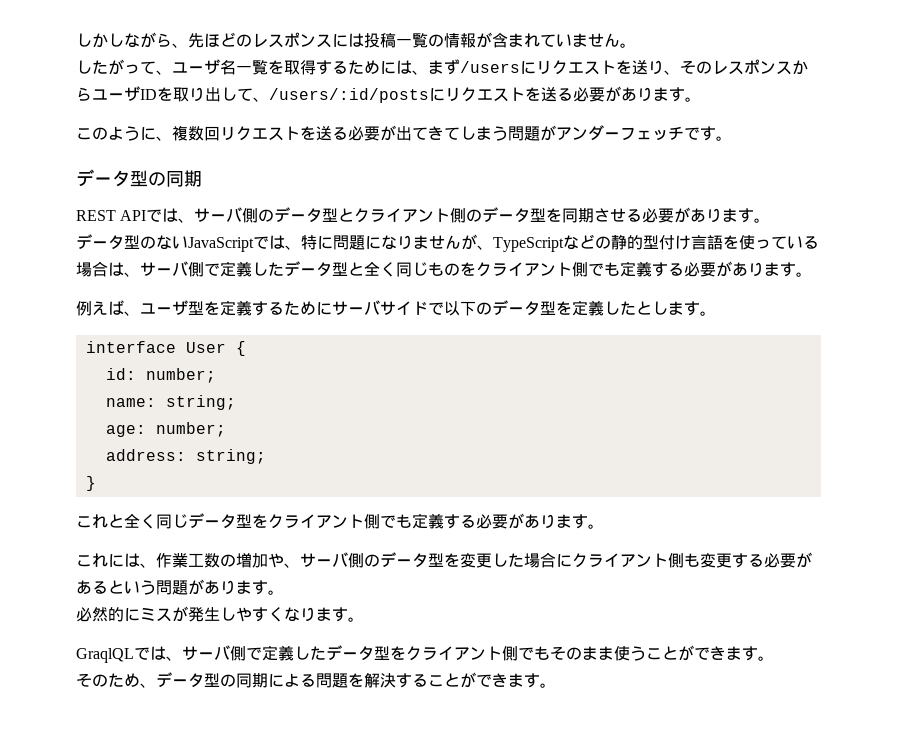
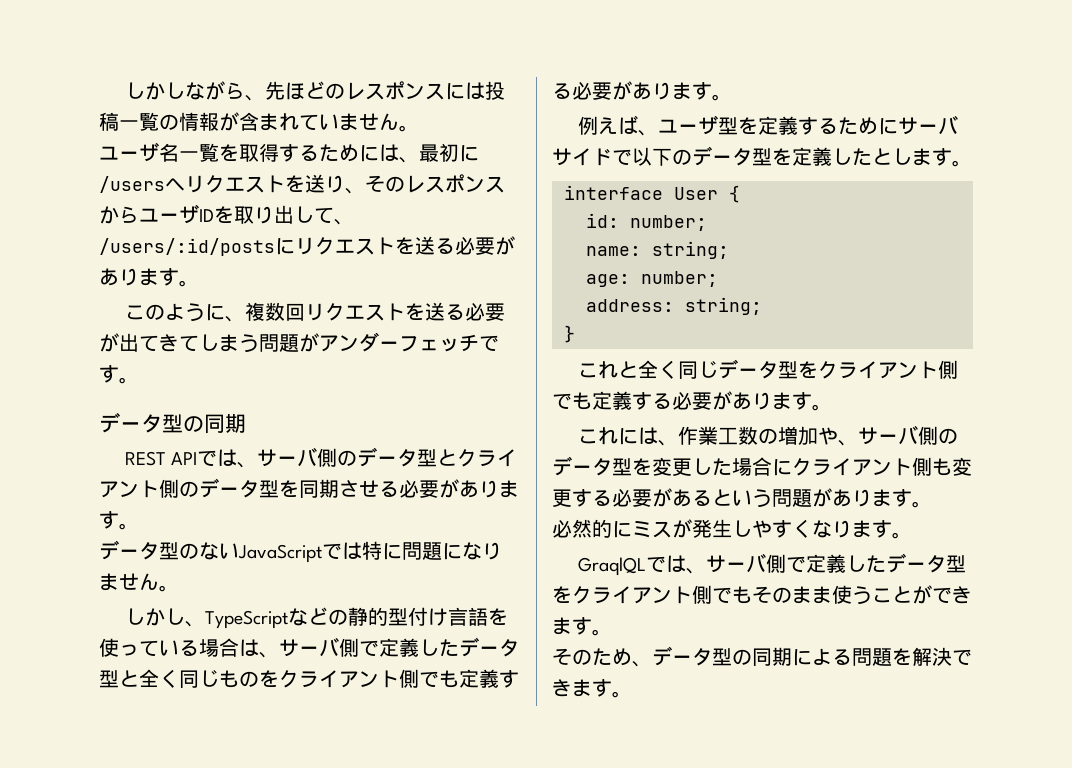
[76,59,172,75] したがって、 -> (419, 128) none
[428,59,536,75] まず/usersに -> [419,143,479,162] [99,176,185,193] 最初に/usersへ
[285,245,301,250] 、 -> (362, 551) none
[461,234,477,250] が -> [159,585,179,592] [125,608,186,626] 。 // しかし
[396,672,476,688] することが -> (952, 656) none

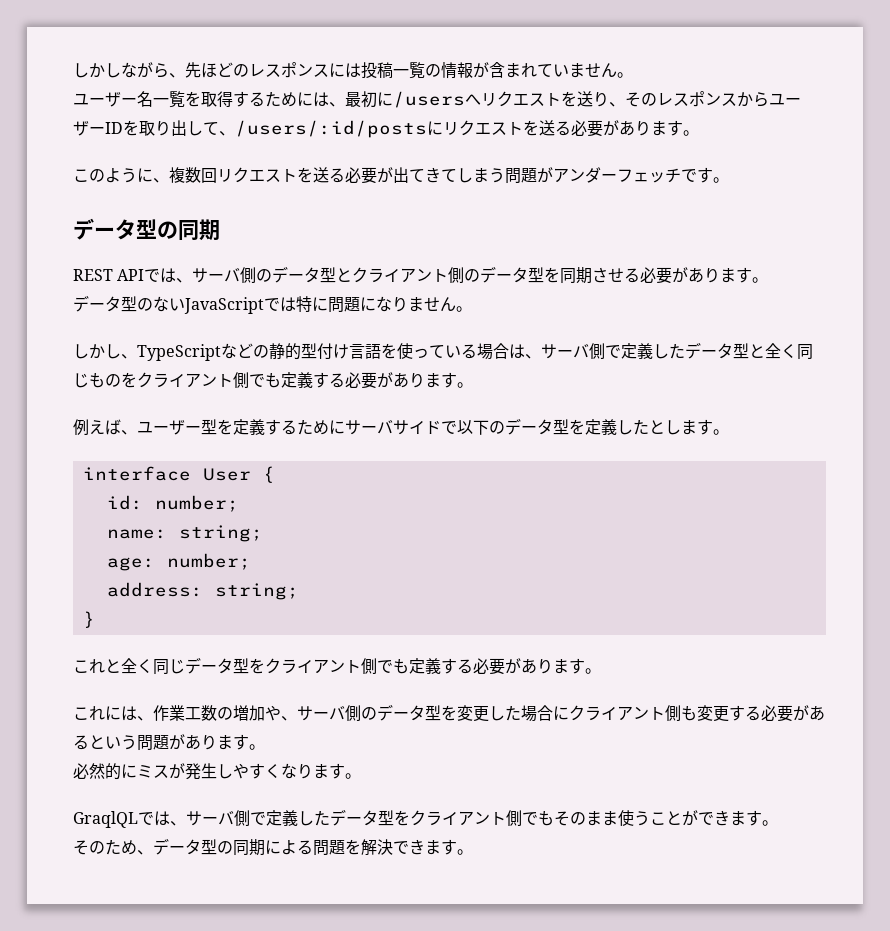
(159, 152) none -> [121,97,137,105] ー
(199, 214) none -> [89,126,105,134] ー
(719, 125) none -> [185,425,201,433] ー

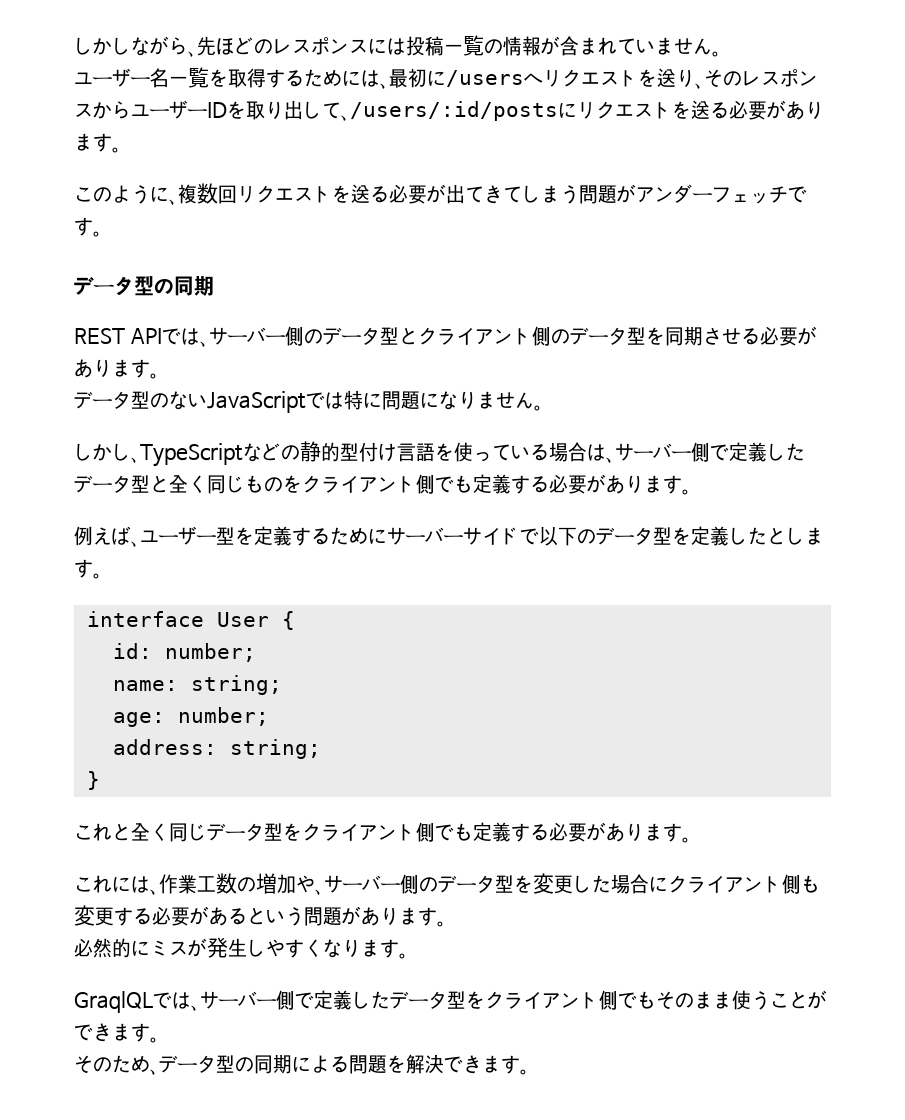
(241, 275) none -> [264,335,285,343] ー
(589, 351) none -> [670,451,691,459] ー
(393, 427) none -> [443,535,463,543] ー
(345, 713) none -> [380,883,400,891] ー
(234, 818) none -> [256,999,276,1007] ー

